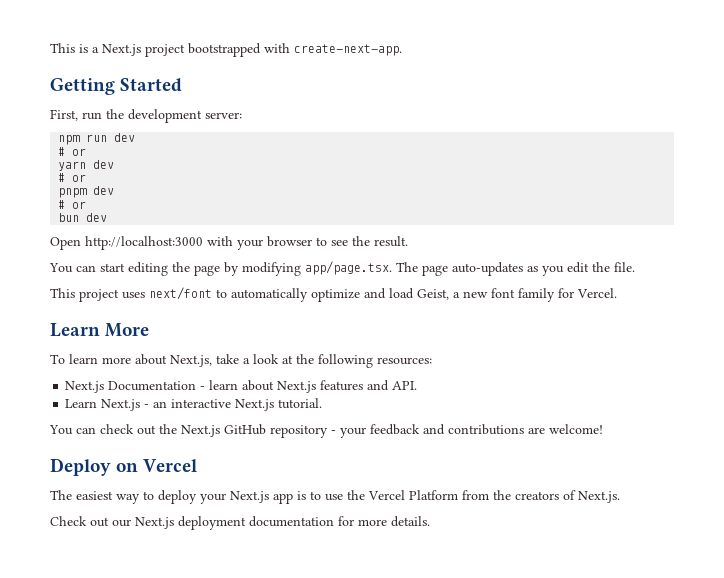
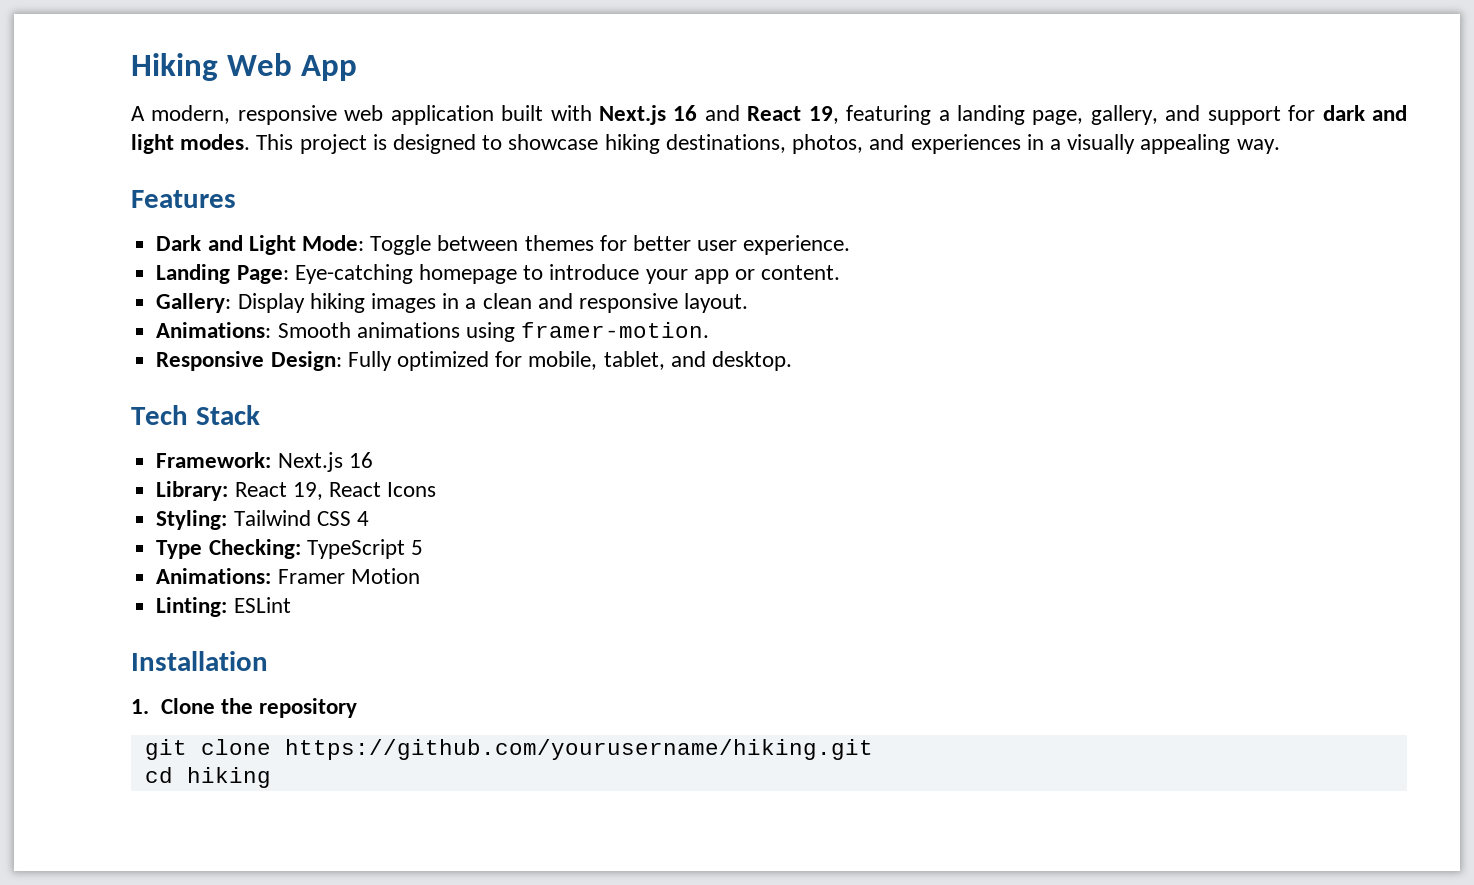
[50,43,402,57] [50,78,183,95] [50,109,242,123] [58,133,136,145] [58,147,87,156] [58,160,115,171] [58,173,87,182] [58,186,115,198] [58,200,87,209] [58,213,108,222] [50,236,408,250] [49,261,635,276] [50,287,617,302] [50,323,150,337] [50,354,432,368] [65,380,418,393] [65,398,323,411] [49,424,603,438] [50,458,198,476] [50,490,620,504] [50,516,430,530] This is a Next.js project bootstrapped with create-next-app. // Getting Started // First, run the development server: // npm run dev // # or // yarn dev // # or // pnpm dev // # or // bun dev // Open http://localhost:3000 with your browser to see the result. // You can start editing the page by modifying app/page.tsx. The page auto-updates as you edit the file. // This project uses next/font to automatically optimize and load Geist, a new font family for Vercel. // Learn More // To learn more about Next.js, take a look at the following resources: // Next.js Documentation - learn about Next.js features and API. // Learn Next.js - an interactive Next.js tutorial. // You can check out the Next.js GitHub repository - your feedback and contributions are welcome! // Deploy on Vercel // The easiest way to deploy your Next.js app is to use the Vercel Platform from the creators of Next.js. // Check out our Next.js deployment documentation for more details. -> [131,53,357,81] [131,105,1407,125] [131,134,1280,154] [131,190,236,208] [156,235,851,255] [156,264,841,284] [156,293,749,313] [156,322,710,342] [156,351,792,371] [131,405,260,425] [156,452,373,472] [156,481,437,501] [156,510,369,530] [156,539,423,559] [156,568,420,584] [156,597,291,617] [131,651,268,671] [131,698,357,718] [144,739,873,760] [144,767,271,788] Hiking Web App // A modern, responsive web application built with Next.js 16 and React 19, featuring a landing page, gallery, and support for dark and light modes. This project is designed to showcase hiking destinations, photos, and experiences in a visually appealing way. // Features // Dark and Light Mode: Toggle between themes for better user experience. // Landing Page: Eye-catching homepage to introduce your app or content. // Gallery: Display hiking images in a clean and responsive layout. // Animations: Smooth animations using framer-motion. // Responsive Design: Fully optimized for mobile, tablet, and desktop. // Tech Stack // Framework: Next.js 16 // Library: React 19, React Icons // Styling: Tailwind CSS 4 // Type Checking: TypeScript 5 // Animations: Framer Motion // Linting: ESLint // Installation // 1. Clone the repository // git clone https://github.com/yourusername/hiking.git // cd hiking

